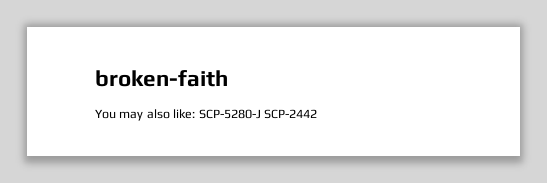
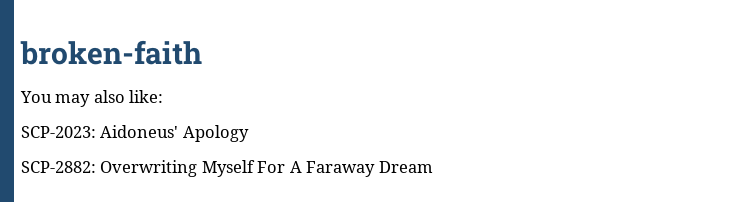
[198,109,317,119] SCP-5280-J SCP-2442 -> [21,125,249,142] [21,160,433,177] // SCP-2023: Aidoneus' Apology // SCP-2882: Overwriting Myself For A Faraway Dream

